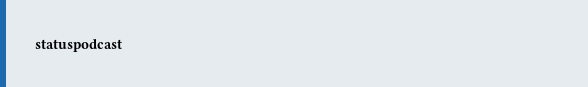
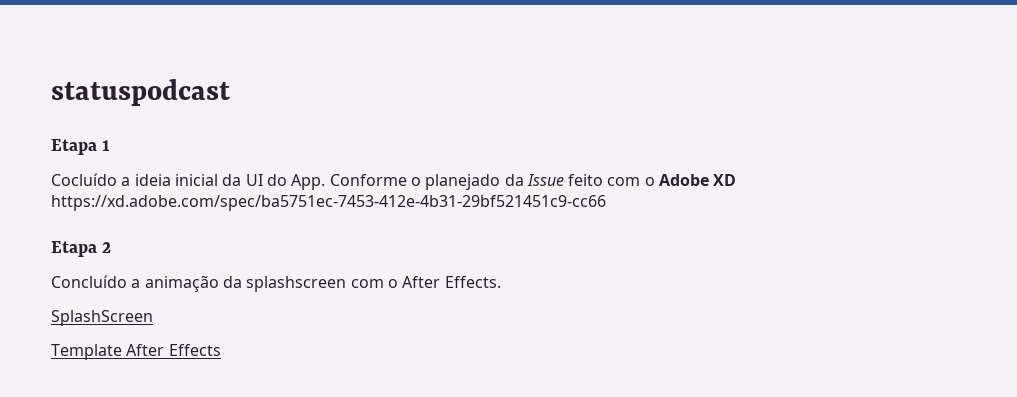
(122, 45) none -> [51,139,111,155] [51,173,737,190] [51,195,606,211] [51,241,112,257] [51,275,501,292] [51,310,153,326] [51,344,221,360] // Etapa 1 // Cocluído a ideia inicial da UI do App. Conforme o planejado da Issue feito com o Adobe XD https://xd.adobe.com/spec/ba5751ec-7453-412e-4b31-29bf521451c9-cc66 // Etapa 2 // Concluído a animação da splashscreen com o After Effects. // SplashScreen // Template After Effects

